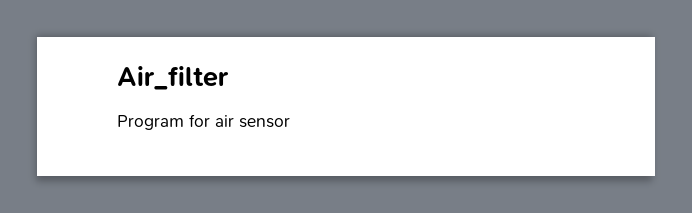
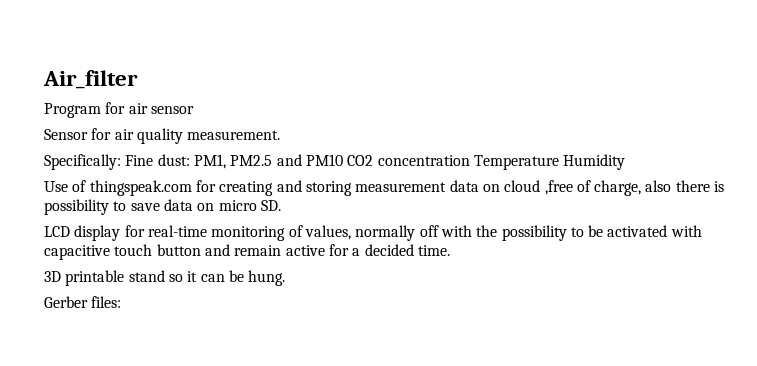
(290, 122) none -> [44,128,281,144] [44,154,626,170] [44,180,725,196] [44,199,281,215] [44,225,702,241] [44,244,450,260] [44,270,286,286] [44,296,122,308] // Sensor for air quality measurement. // Specifically: Fine dust: PM1, PM2.5 and PM10 CO2 concentration Temperature Humidity // Use of thingspeak.com for creating and storing measurement data on cloud ,free of charge, also there is possibility to save data on micro SD. // LCD display for real-time monitoring of values, normally off with the possibility to be activated with capacitive touch button and remain active for a decided time. // 3D printable stand so it can be hung. // Gerber files:

